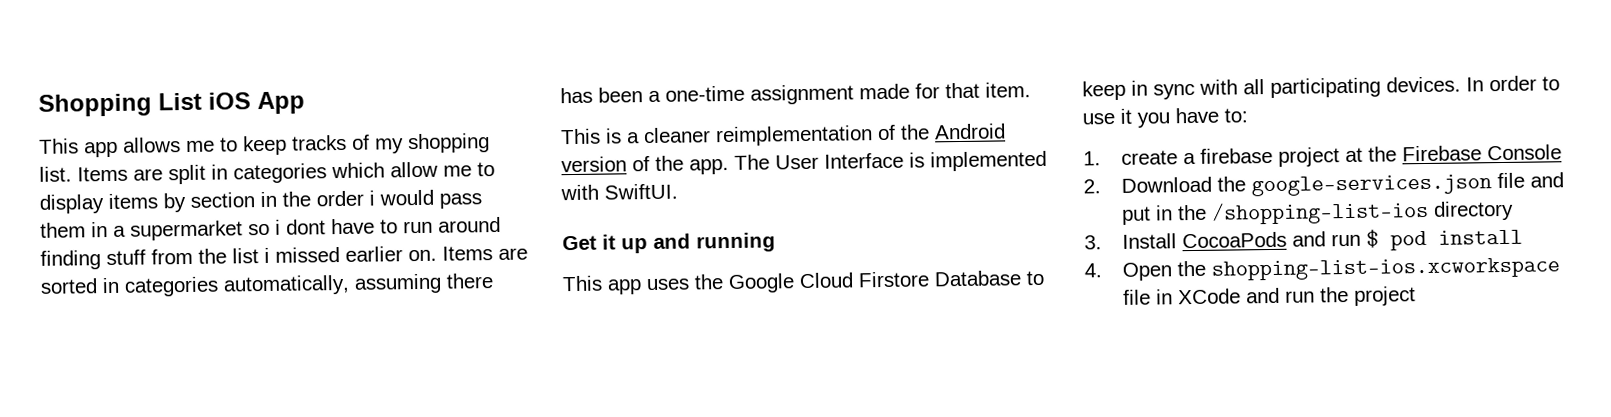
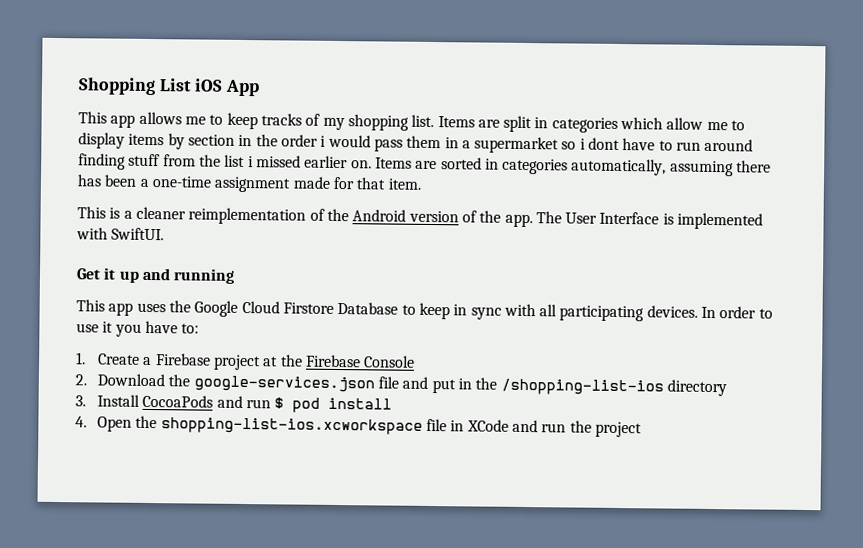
[1121,147,1274,165] create a firebase -> [98,353,211,366] Create a Firebase

